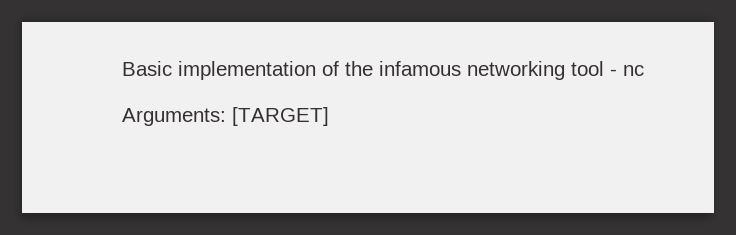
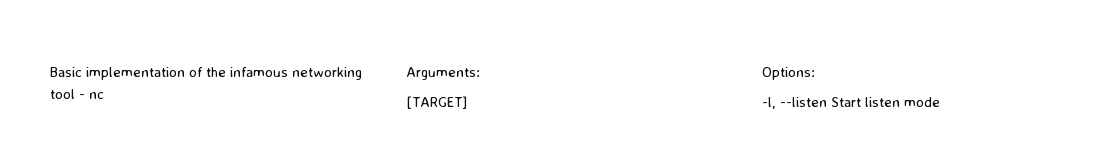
(226, 117) none -> (480, 73) //
(329, 116) none -> [762,67,815,80] [762,97,940,109] // Options: // -l, --listen Start listen mode

